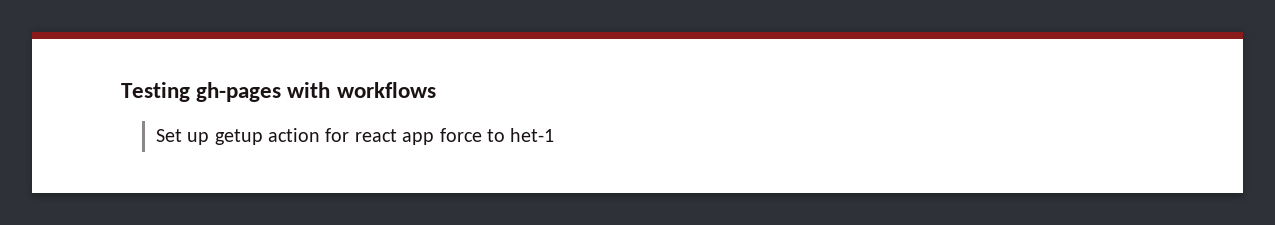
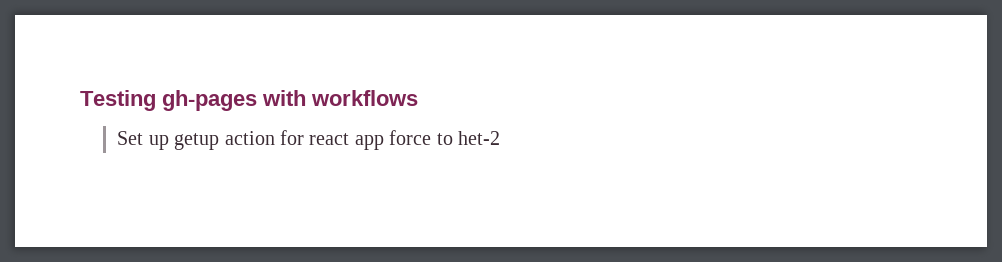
[510,128,555,142] het-1 -> [457,131,500,145] het-2

